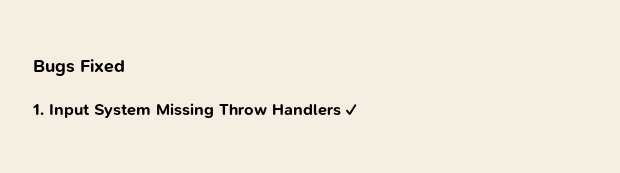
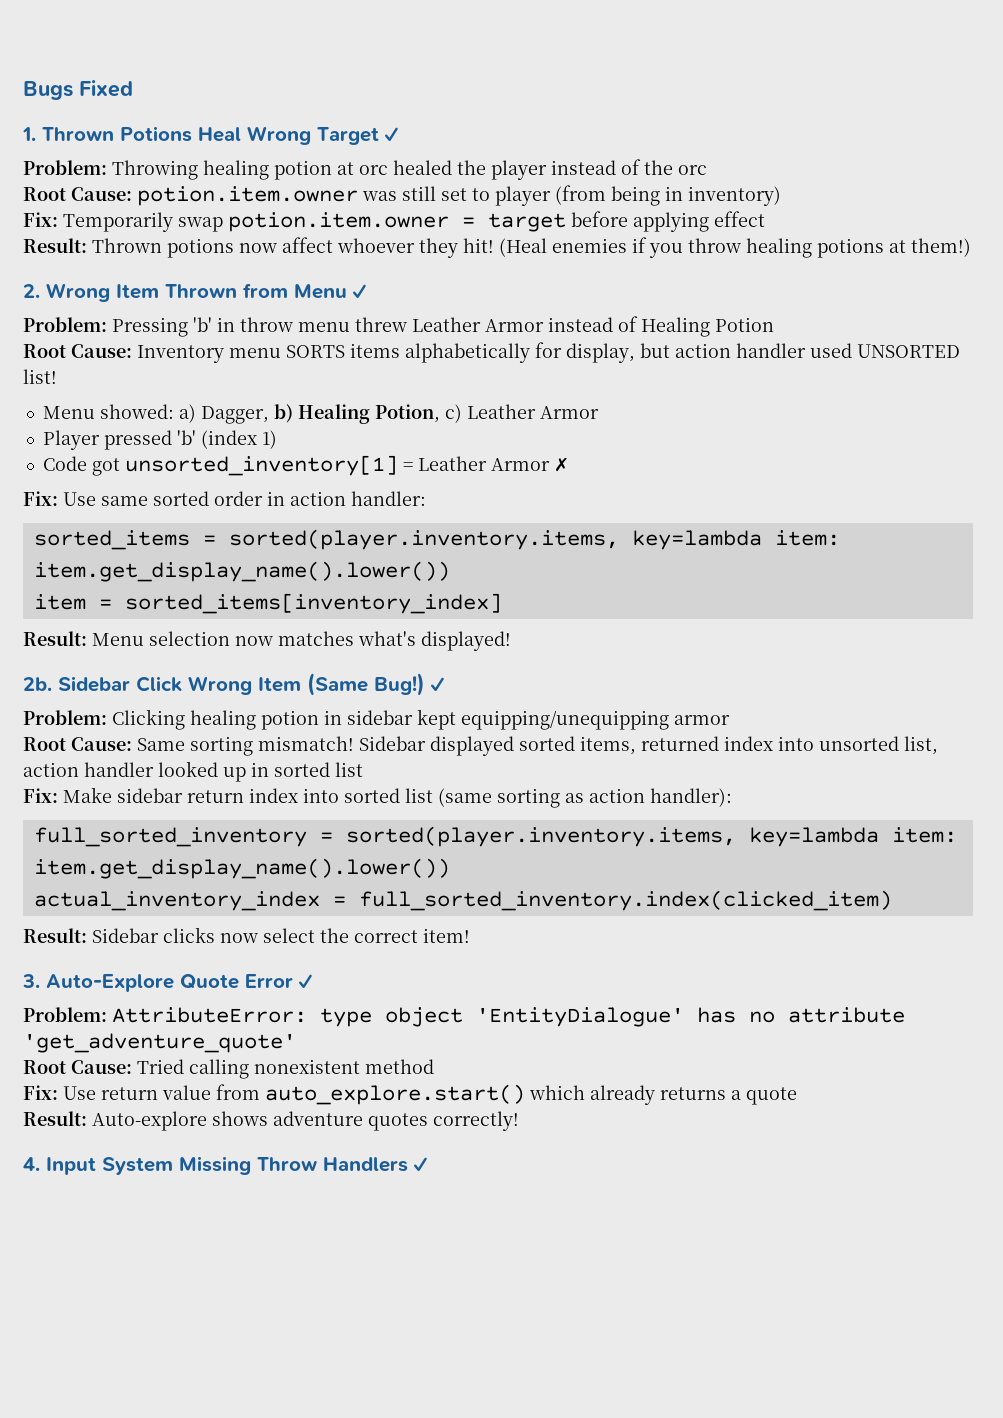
(44, 109) none -> [42,126,398,145] [23,159,707,180] [23,185,781,206] [23,211,765,232] [23,237,971,258] [23,283,366,302] [23,316,774,337] [23,342,960,363] [23,369,57,384] [42,404,599,424] [42,430,277,450] [42,455,569,476] [23,491,426,506] [33,529,840,550] [33,561,450,582] [33,593,502,614] [23,631,511,651] [23,673,444,696] [23,709,730,730] [23,736,938,756] [23,761,363,782] [23,787,732,808] [33,826,957,847] [33,858,450,879] [33,890,892,911] [23,927,470,943] [22,974,312,992] [23,1007,905,1027] [23,1033,296,1053] [23,1059,434,1079] [23,1084,797,1105] [23,1111,519,1131] [23,1157,40,1171] Thrown Potions Heal Wrong Target ✓ // Problem: Throwing healing potion at orc healed the player instead of the orc // Root Cause: potion.item.owner was still set to player (from being in inventory) // Fix: Temporarily swap potion.item.owner = target before applying effect // Result: Thrown potions now affect whoever they hit! (Heal enemies if you throw healing potions at them!) // 2. Wrong Item Thrown from Menu ✓ // Problem: Pressing 'b' in throw menu threw Leather Armor instead of Healing Potion // Root Cause: Inventory menu SORTS items alphabetically for display, but action handler used UNSORTED list! // Menu showed: a) Dagger, b) Healing Potion, c) Leather Armor // Player pressed 'b' (index 1) // Code got unsorted_inventory[1] = Leather Armor ✗ // Fix: Use same sorted order in action handler: // sorted_items = sorted(player.inventory.items, key=lambda item: item.get_display_name().lower()) // item = sorted_items[inventory_index] // Result: Menu selection now matches what's displayed! // 2b. Sidebar Click Wrong Item (Same Bug!) ✓ // Problem: Clicking healing potion in sidebar kept equipping/unequipping armor // Root Cause: Same sorting mismatch! Sidebar displayed sorted items, returned index into unsorted list, action handler looked up in sorted list // Fix: Make sidebar return index into sorted list (same sorting as action handler): // full_sorted_inventory = sorted(player.inventory.items, key=lambda item: item.get_display_name().lower()) // actual_inventory_index = full_sorted_inventory.index(clicked_item) // Result: Sidebar clicks now select the correct item! // 3. Auto-Explore Quote Error ✓ // Problem: AttributeError: type object 'EntityDialogue' has no attribute 'get_adventure_quote' // Root Cause: Tried calling nonexistent method // Fix: Use return value from auto_explore.start() which already returns a quote // Result: Auto-explore shows adventure quotes correctly! // 4.

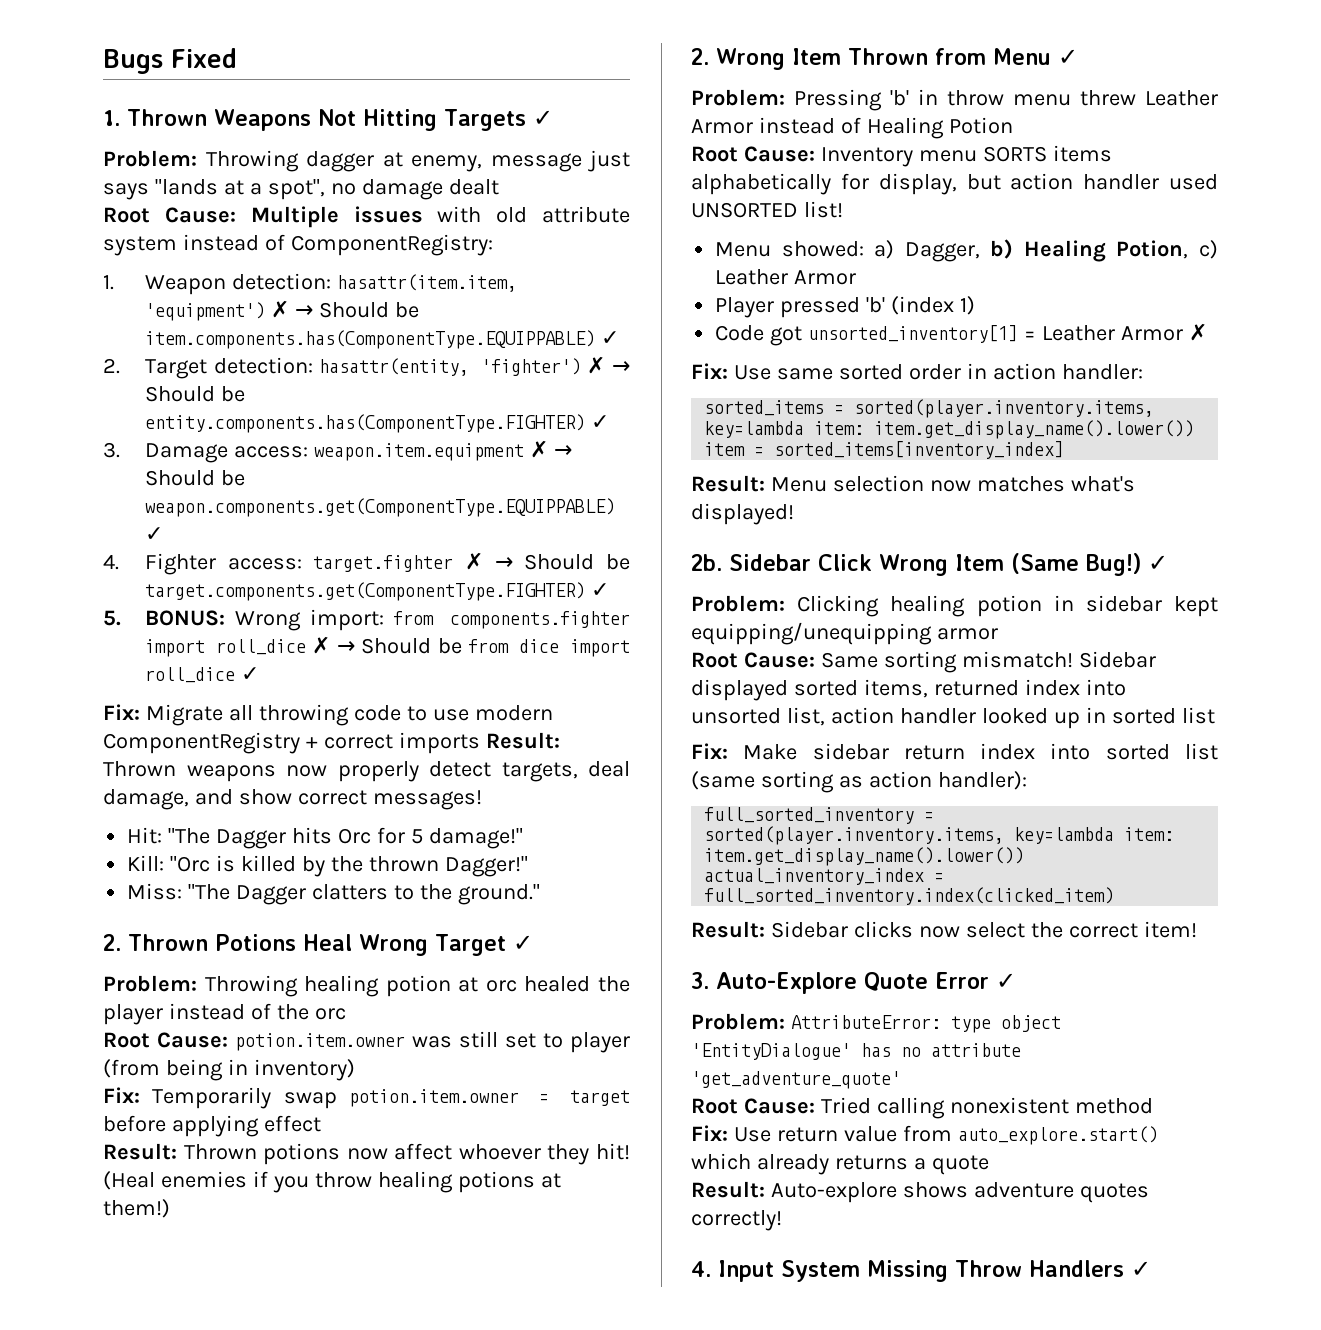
(114, 134) none -> [214,109,553,131] [103,150,630,172] [103,179,499,200] [103,206,630,228] [103,234,493,256] [103,273,517,295] [144,300,419,321] [144,330,619,349] [103,356,630,379] [144,386,245,402] [144,414,609,433] [103,440,572,463] [144,470,245,486] [144,498,615,517] [144,527,163,541] [103,552,630,575] [144,582,609,601] [103,609,630,631] [144,636,630,657] [144,667,259,683] [103,704,553,726] [103,732,560,754] [103,761,630,782] [103,789,482,810] [127,827,523,849] [127,855,528,877] [127,883,540,905] [103,934,208,951] Weapons Not Hitting Targets ✓ // Problem: Throwing dagger at enemy, message just says "lands at a spot", no damage dealt // Root Cause: Multiple issues with old attribute system instead of ComponentRegistry: // 1. Weapon detection: hasattr(item.item, 'equipment') ✗ → Should be item.components.has(ComponentType.EQUIPPABLE) ✓ // 2. Target detection: hasattr(entity, 'fighter') ✗ → Should be entity.components.has(ComponentType.FIGHTER) ✓ // 3. Damage access: weapon.item.equipment ✗ → Should be weapon.components.get(ComponentType.EQUIPPABLE) ✓ // 4. Fighter access: target.fighter ✗ → Should be target.components.get(ComponentType.FIGHTER) ✓ // 5. BONUS: Wrong import: from components.fighter import roll_dice ✗ → Should be from dice import roll_dice ✓ // Fix: Migrate all throwing code to use modern ComponentRegistry + correct imports Result: Thrown weapons now properly detect targets, deal damage, and show correct messages! // Hit: "The Dagger hits Orc for 5 damage!" // Kill: "Orc is killed by the thrown Dagger!" // Miss: "The Dagger clatters to the ground." // 2. Thrown

